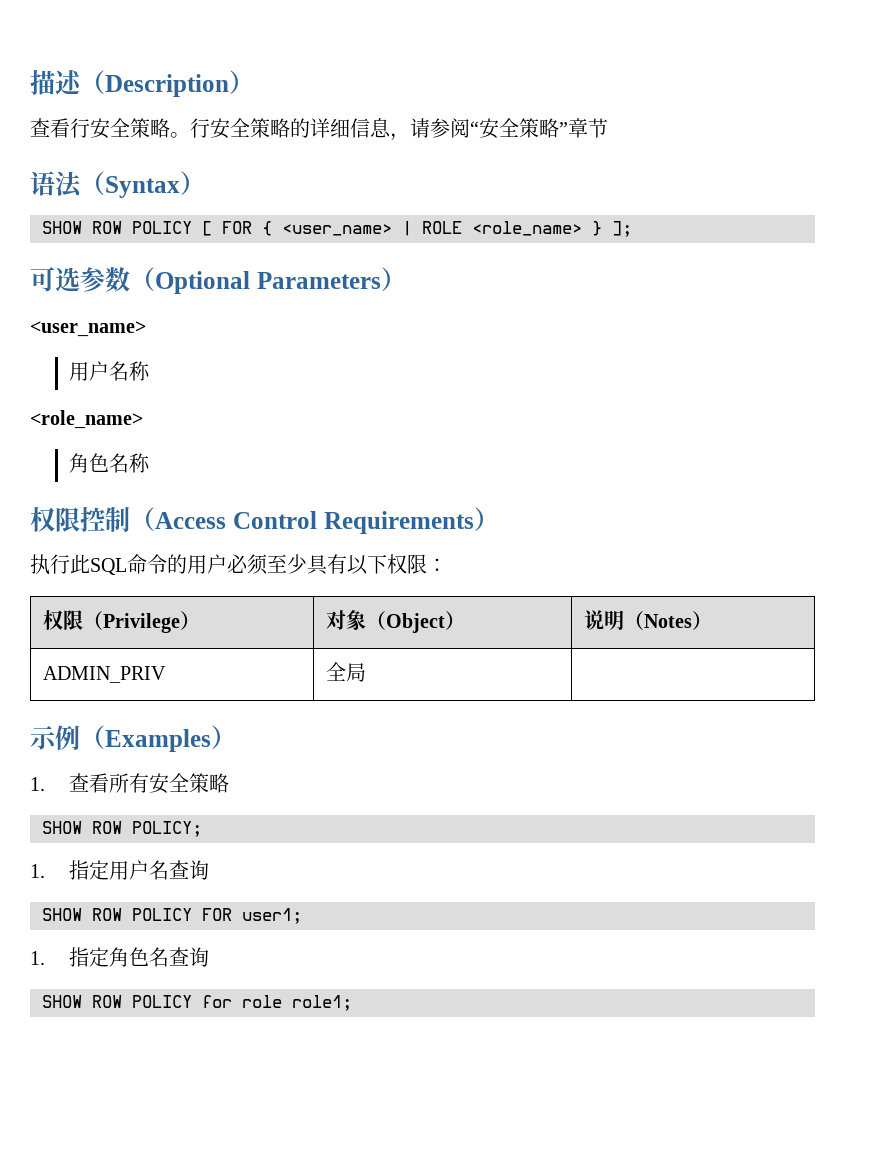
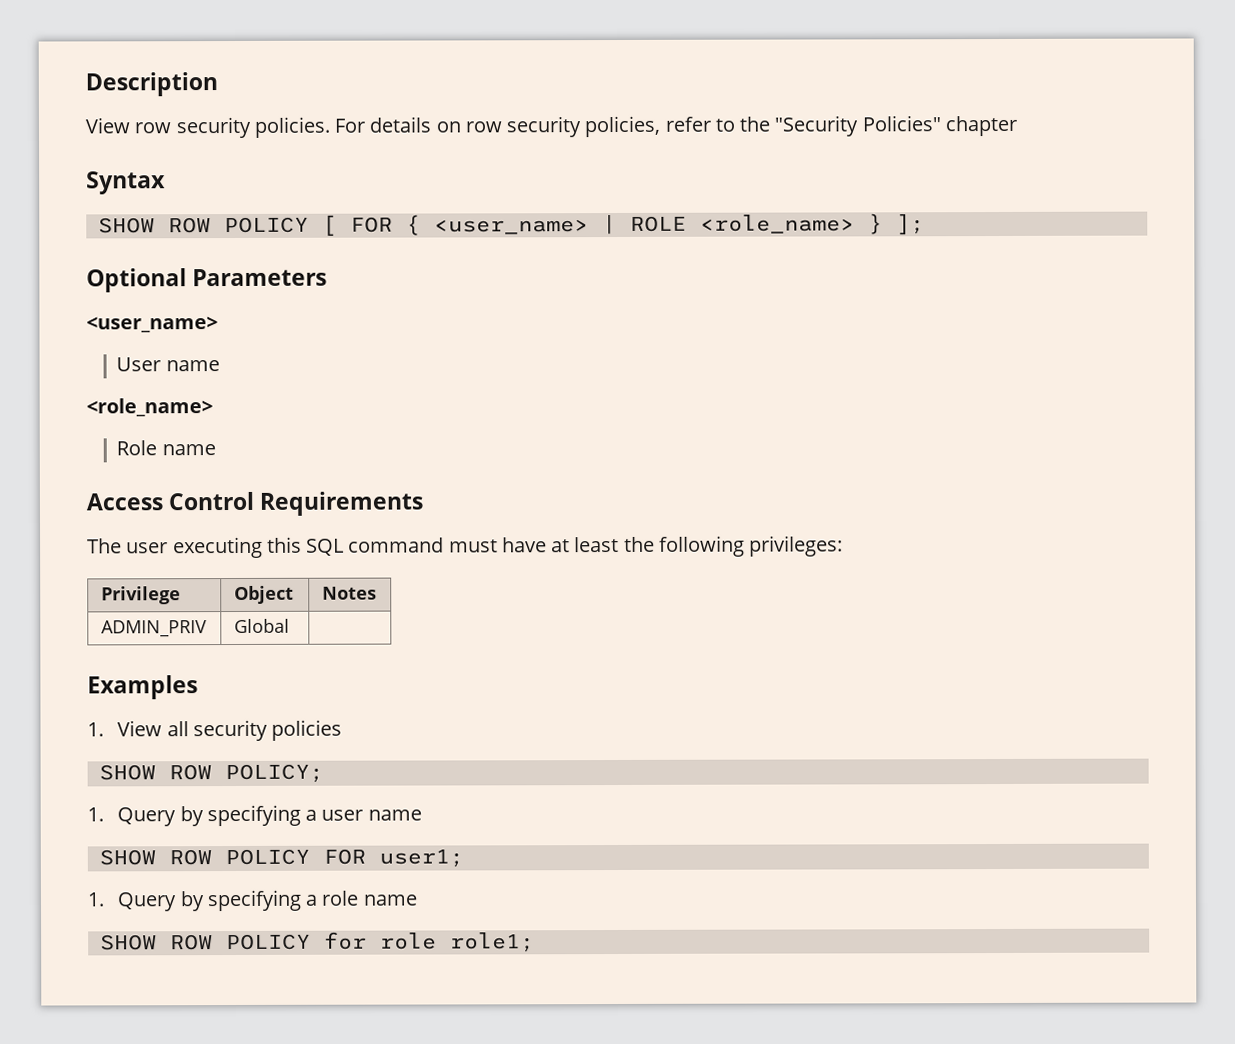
[30,70,105,95] 描述（ -> (85, 84) none
[229,70,254,94] [30,118,608,141] [30,171,105,198] ） // 查看行安全策略。行安全策略的详细信息，请参阅“安全策略”章节 // 语法（ -> [85,115,1017,139] // View row security policies. For details on row security policies, refer to the "Security Policies" chapter //
[180,171,205,195] ） -> (166, 183) none
[30,267,155,292] 可选参数（ -> (925, 224) none
[380,267,406,291] ） -> (328, 277) none
[69,361,151,381] 用户名称 -> [116,357,220,372] User name
[69,453,151,473] [30,506,155,532] 角色名称 // 权限控制（ -> [116,440,216,456] Role name //
[473,507,499,531] [30,554,447,575] [43,610,104,630] ） // 执行此SQL命令的用户必须至少具有以下权限： // 权限（ -> [87,535,844,559] // The user executing this SQL command must have at least the following privileges: //
[180,611,201,630] [326,610,387,630] ） | 对象（ -> (181, 595) |
[445,611,466,630] [584,610,645,630] ） | 说明（ -> (294, 595) |
[692,611,713,630] ） -> (377, 593) none
[326,662,367,682] [30,725,105,750] 全局 | // 示例（ -> [233,618,290,634] Global | //
[211,725,236,749] [30,773,230,794] ） // 1.查看所有安全策略 -> [87,719,343,742] // 1. View all security policies
[69,860,210,880] 指定用户名查询 -> [117,804,422,827] Query by specifying a user name
[69,947,210,967] 指定角色名查询 -> [117,889,418,912] Query by specifying a role name

